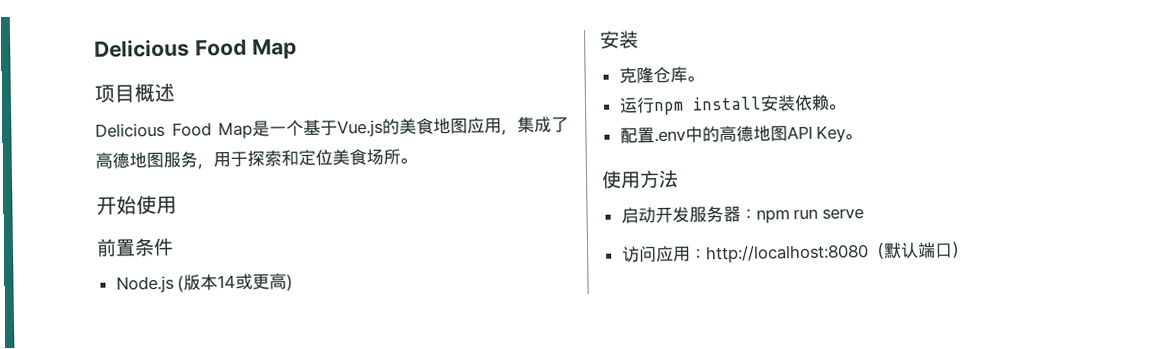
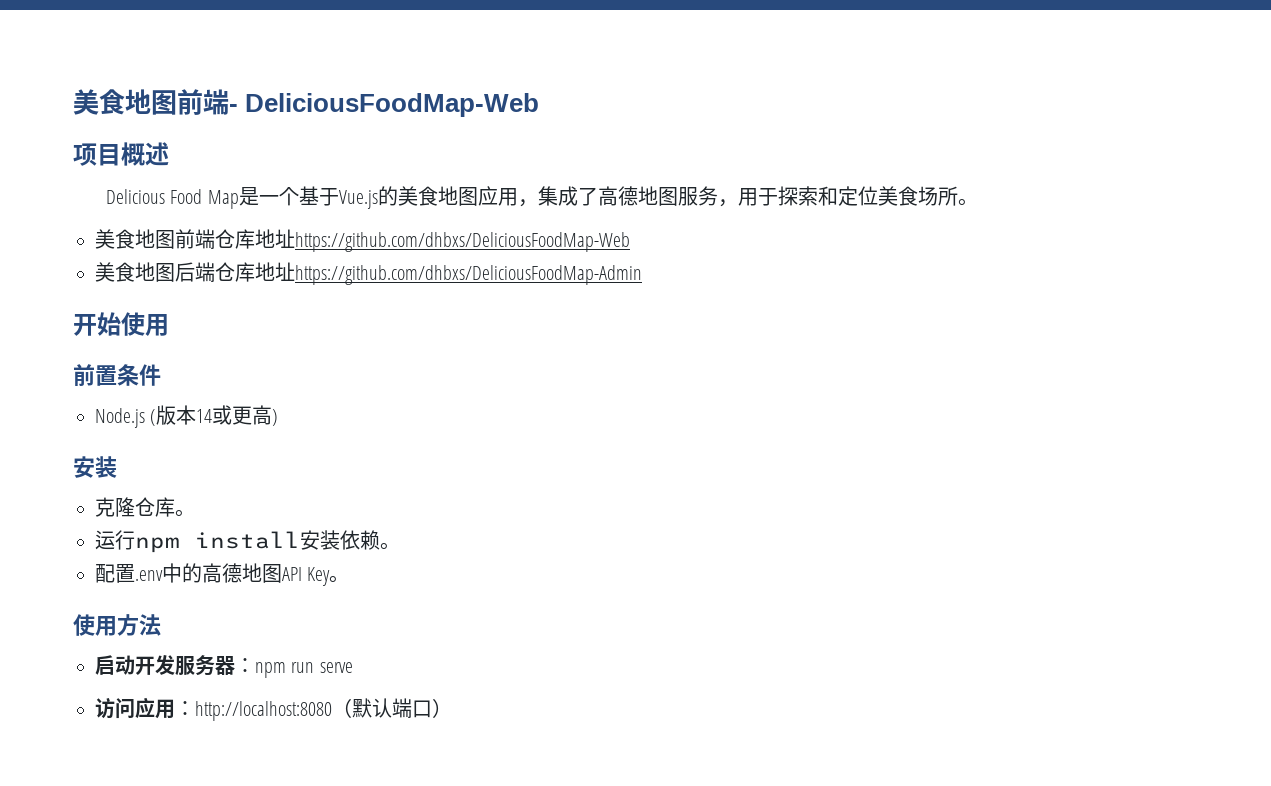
[94,38,297,60] Delicious Food Map -> [73,89,540,117] 美食地图前端- DeliciousFoodMap-Web
(417, 160) none -> [95,229,630,252] [95,262,642,285] // 美食地图前端仓库地址https://github.com/dhbxs/DeliciousFoodMap-Web // 美食地图后端仓库地址https://github.com/dhbxs/DeliciousFoodMap-Admin

